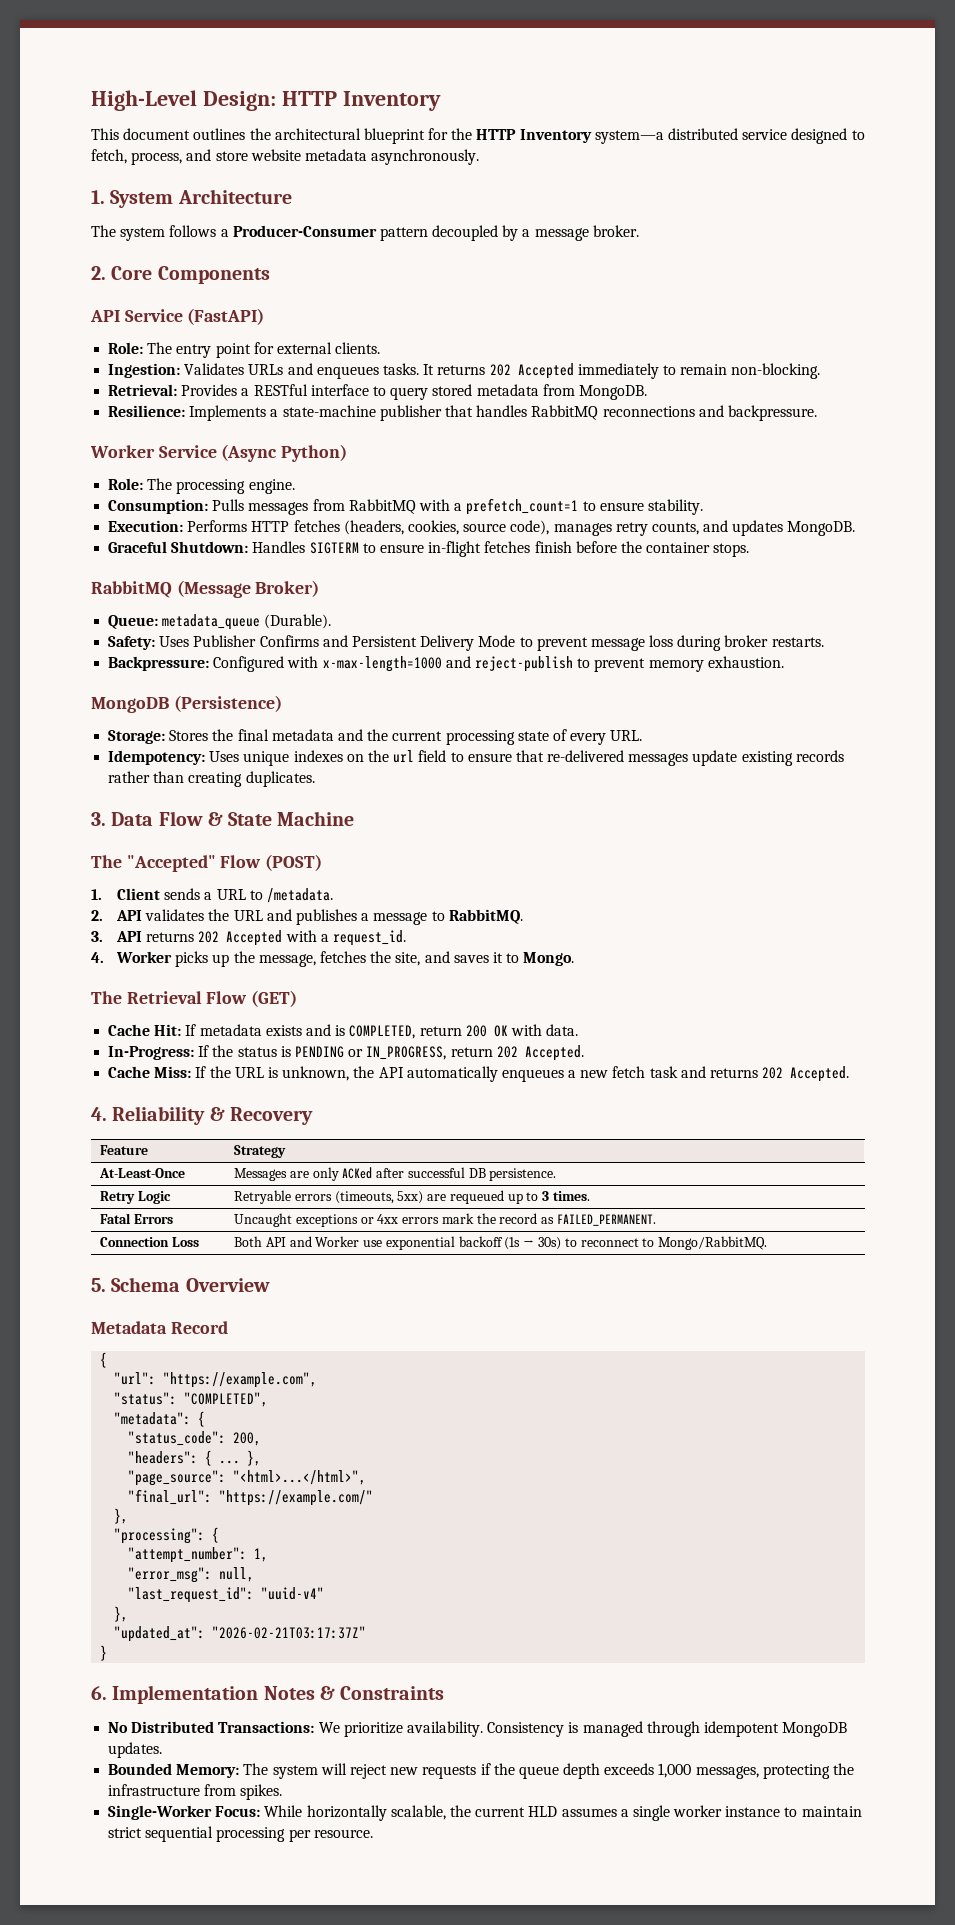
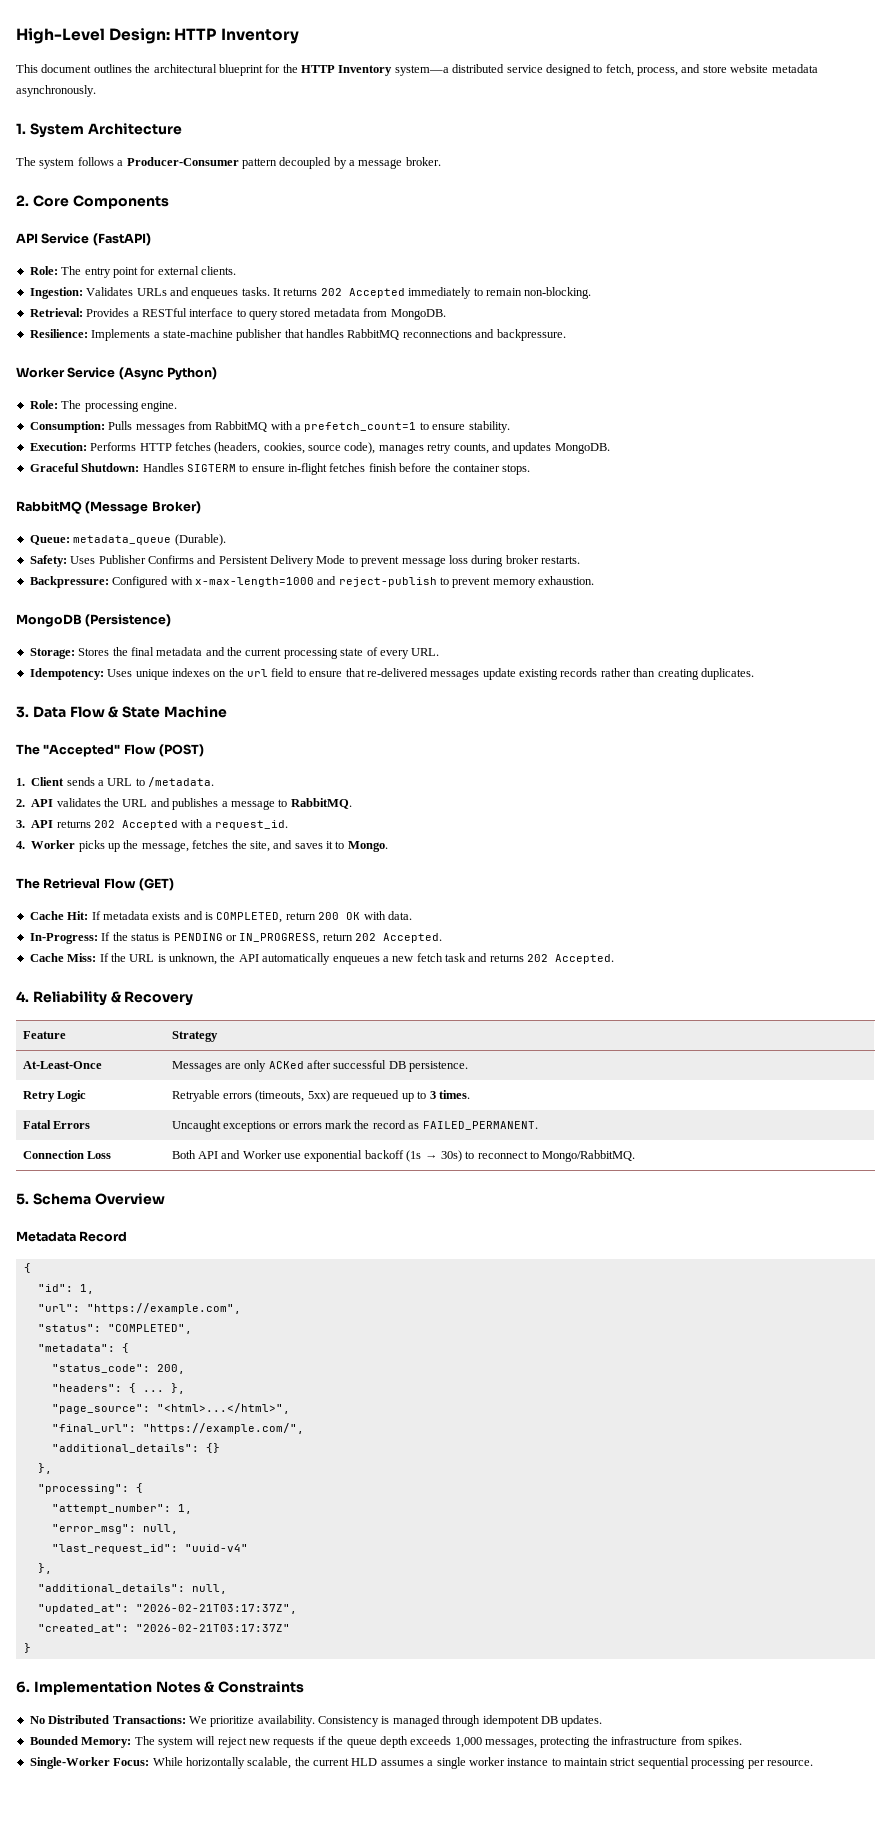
[377,1214,399,1224] 4xx -> (291, 1126) none
(108, 1360) none -> [37,1284,94,1294] // "id": 1,
[219,1490,374,1506] "https://example.com/" -> [142,1423,304,1434] [51,1443,220,1453] "https://example.com/", // "additional_details": {}
(129, 1614) none -> [37,1584,227,1594] // "additional_details": null,
(206, 1634) none -> [135,1604,297,1614] [37,1624,129,1633] "2026-02-21T03:17:37Z", // "created_at":
[782,1722,848,1737] MongoDB -> [540,1716,558,1724] DB

